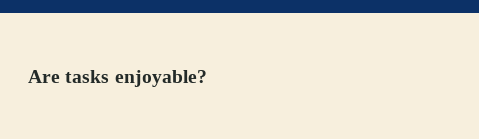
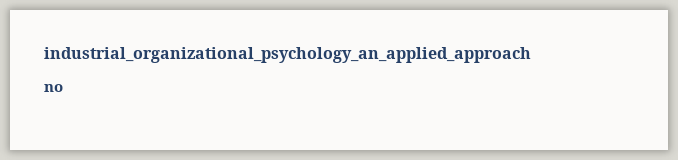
[28,70,207,87] Are tasks enjoyable? -> [44,47,531,63] [44,84,63,92] industrial_organizational_psychology_an_applied_approach // no

